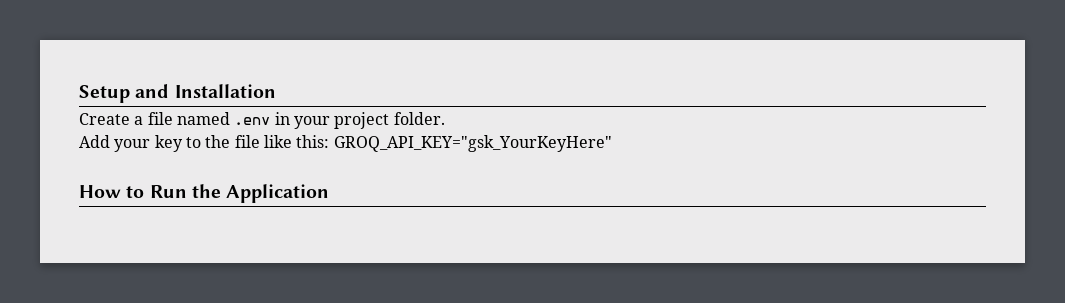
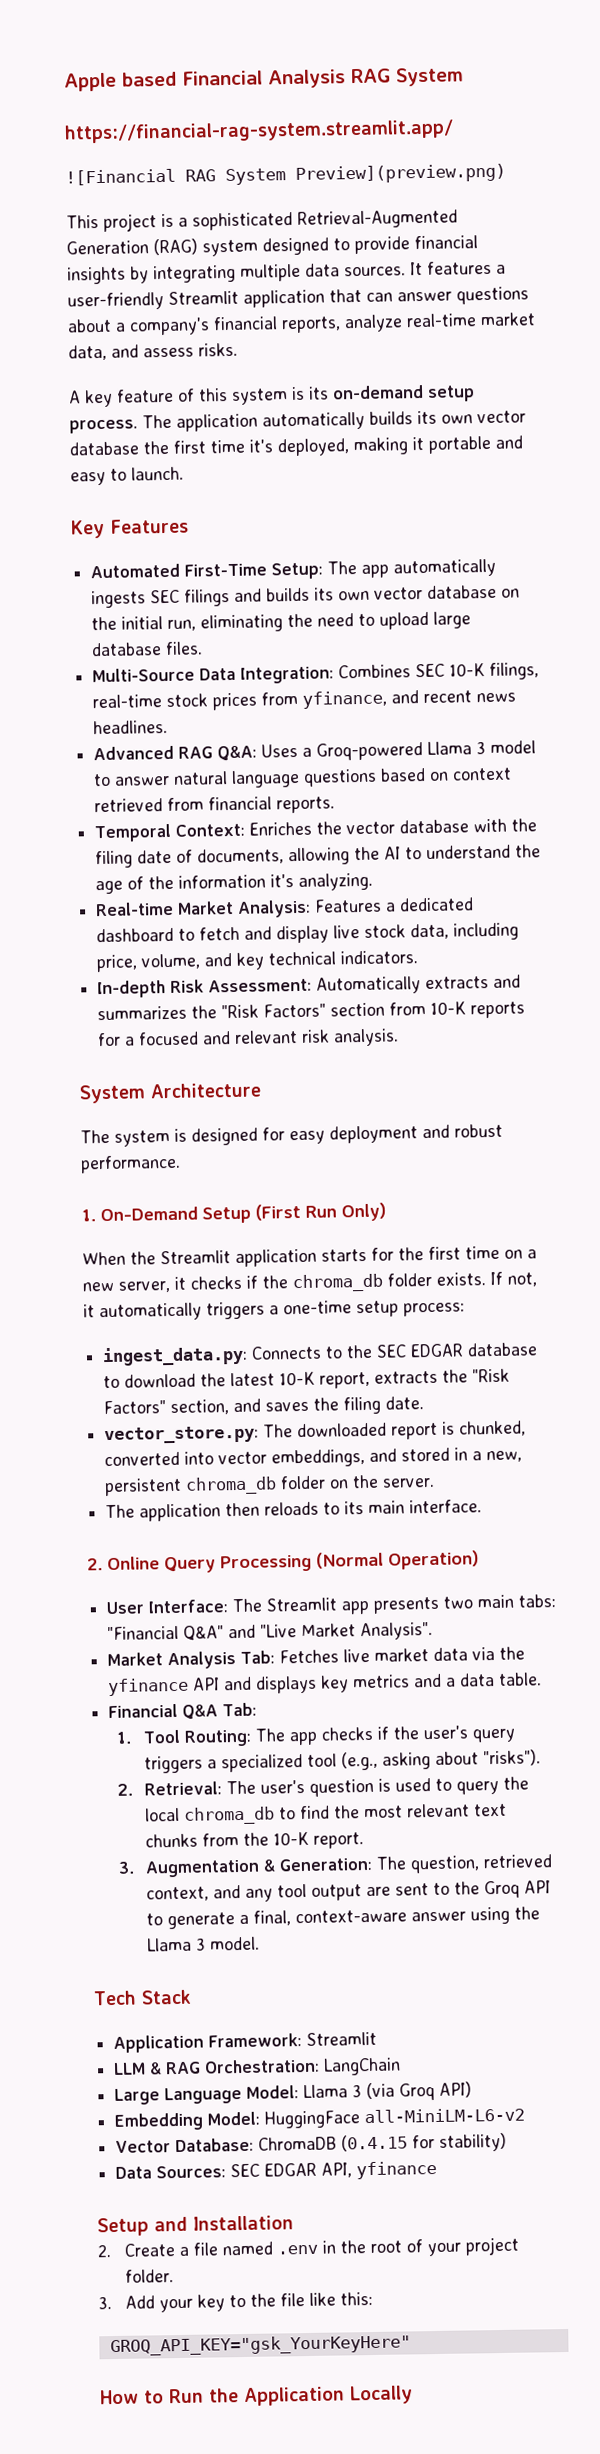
(79, 94) none -> [64,67,464,92] [64,119,454,144] [65,163,506,186] [66,209,458,232] [66,235,478,257] [67,260,506,285] [67,286,529,311] [67,312,536,336] [68,342,238,361] [68,384,475,408] [69,410,526,434] [69,435,523,457] [70,466,184,486] [70,518,189,539] [90,558,497,580] [91,584,521,609] [91,611,472,633] [91,641,204,657] [92,662,540,684] [92,690,517,711] [93,719,169,735] [93,740,537,762] [93,767,513,789] [94,796,336,814] [94,818,538,843] [95,844,542,869] [95,872,374,895] [95,897,475,918] [96,922,520,944] [96,950,419,973] [97,974,522,999] [97,1001,526,1021] [97,1028,400,1047] [79,1082,261,1104] [80,1123,503,1147] [80,1154,181,1174] [81,1202,386,1224] [82,1245,537,1268] [82,1271,537,1293] [83,1300,465,1322] [102,1342,539,1367] [103,1368,511,1389] [103,1396,425,1416] [104,1420,527,1445] [104,1447,523,1468] [104,1474,436,1497] [105,1499,483,1522] [87,1550,479,1574] [106,1594,557,1615] [107,1621,434,1641] [107,1646,526,1670] [107,1672,543,1697] [108,1702,258,1720] [115,1725,516,1747] [143,1749,541,1774] [116,1776,529,1797] [144,1803,507,1825] [144,1831,364,1849] [117,1854,552,1878] [145,1880,551,1902] [145,1906,540,1930] [146,1936,260,1952] [93,1989,192,2006] [113,2031,378,2053] [113,2057,402,2076] [114,2081,473,2105] [114,2107,526,2131] [115,2132,508,2153] [115,2160,438,2180] Apple based Financial Analysis RAG System // https://financial-rag-system.streamlit.app/ // ![Financial RAG System Preview](preview.png) // This project is a sophisticated Retrieval-Augmented Generation (RAG) system designed to provide financial insights by integrating multiple data sources. It features a user-friendly Streamlit application that can answer questions about a company's financial reports, analyze real-time market data, and assess risks. // A key feature of this system is its on-demand setup process. The application automatically builds its own vector database the first time it's deployed, making it portable and easy to launch. // Key Features // Automated First-Time Setup: The app automatically ingests SEC filings and builds its own vector database on the initial run, eliminating the need to upload large database files. // Multi-Source Data Integration: Combines SEC 10-K filings, real-time stock prices from yfinance, and recent news headlines. // Advanced RAG Q&A: Uses a Groq-powered Llama 3 model to answer natural language questions based on context retrieved from financial reports. // Temporal Context: Enriches the vector database with the filing date of documents, allowing the AI to understand the age of the information it's analyzing. // Real-time Market Analysis: Features a dedicated dashboard to fetch and display live stock data, including price, volume, and key technical indicators. // In-depth Risk Assessment: Automatically extracts and summarizes the "Risk Factors" section from 10-K reports for a focused and relevant risk analysis. // System Architecture // The system is designed for easy deployment and robust performance. // 1. On-Demand Setup (First Run Only) // When the Streamlit application starts for the first time on a new server, it checks if the chroma_db folder exists. If not, it automatically triggers a one-time setup process: // ingest_data.py: Connects to the SEC EDGAR database to download the latest 10-K report, extracts the "Risk Factors" section, and saves the filing date. // vector_store.py: The downloaded report is chunked, converted into vector embeddings, and stored in a new, persistent chroma_db folder on the server. // The application then reloads to its main interface. // 2. Online Query Processing (Normal Operation) // User Interface: The Streamlit app presents two main tabs: "Financial Q&A" and "Live Market Analysis". // Market Analysis Tab: Fetches live market data via the yfinance API and displays key metrics and a data table. // Financial Q&A Tab: // 1. Tool Routing: The app checks if the user's query triggers a specialized tool (e.g., asking about "risks"). // 2. Retrieval: The user's question is used to query the local chroma_db to find the most relevant text chunks from the 10-K report. // 3. Augmentation & Generation: The question, retrieved context, and any tool output are sent to the Groq API to generate a final, context-aware answer using the Llama 3 model. // Tech Stack // Application Framework: Streamlit // LLM & RAG Orchestration: LangChain // Large Language Model: Llama 3 (via Groq API) // Embedding Model: HuggingFace all-MiniLM-L6-v2 // Vector Database: ChromaDB (0.4.15 for stability) // Data Sources: SEC EDGAR API, yfinance //
(276, 91) none -> [97,2244,111,2258] 2.
(290, 118) none -> [339,2239,423,2254] the root of
(445, 118) none -> [98,2296,112,2310] 3.
(330, 141) none -> (373, 2299) //
(330, 193) none -> [350,2385,413,2405] Locally

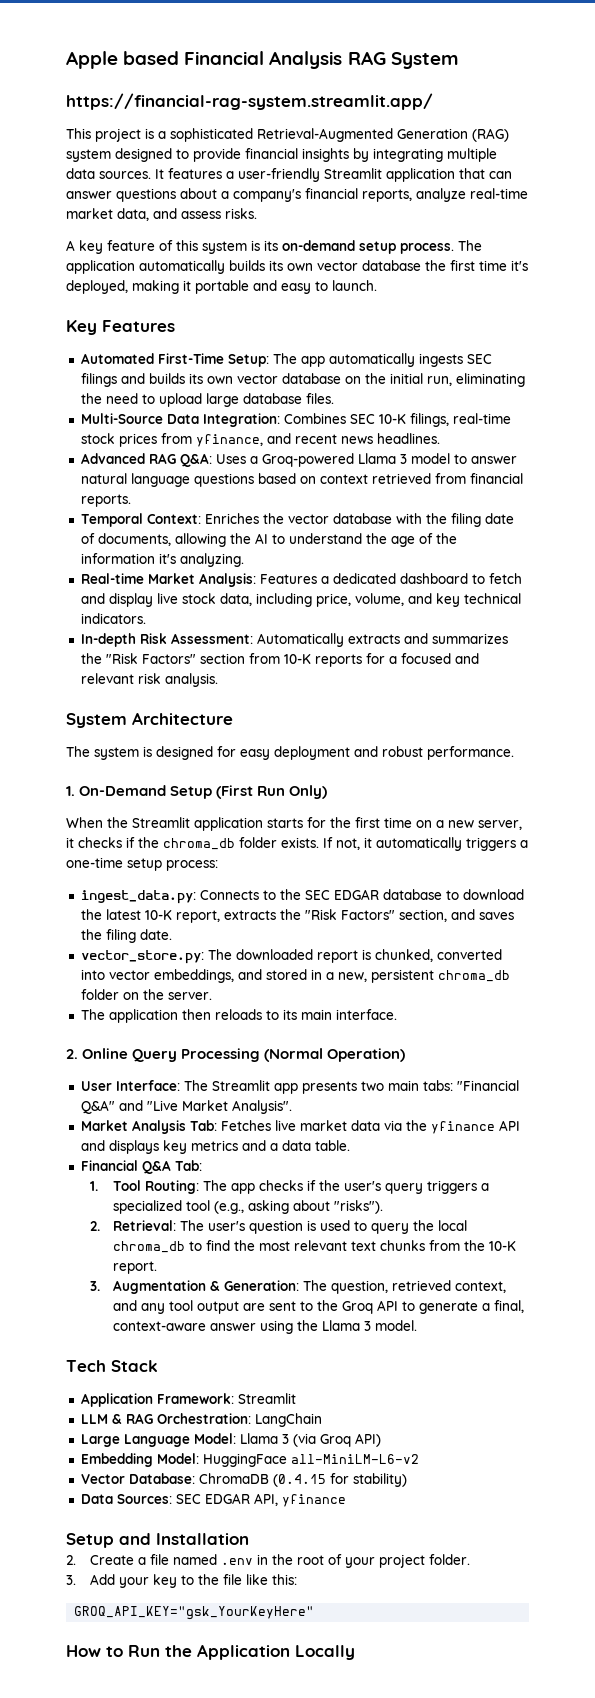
[65,163,506,186] // ![Financial RAG System Preview](preview.png) -> (433, 101) none

